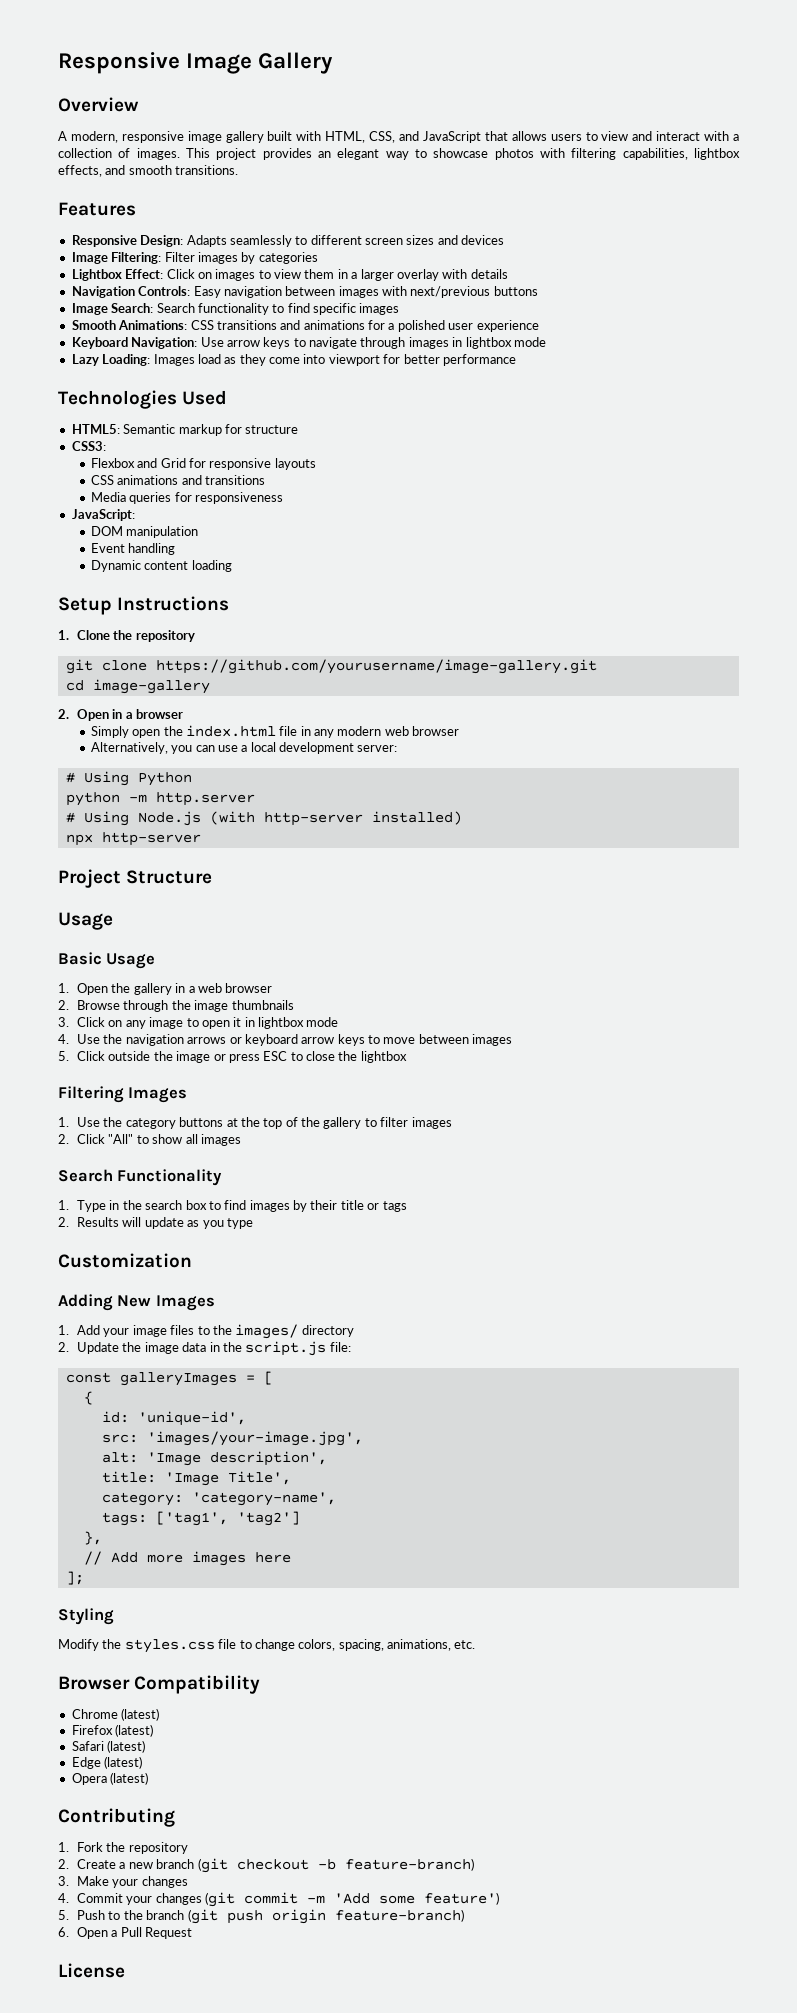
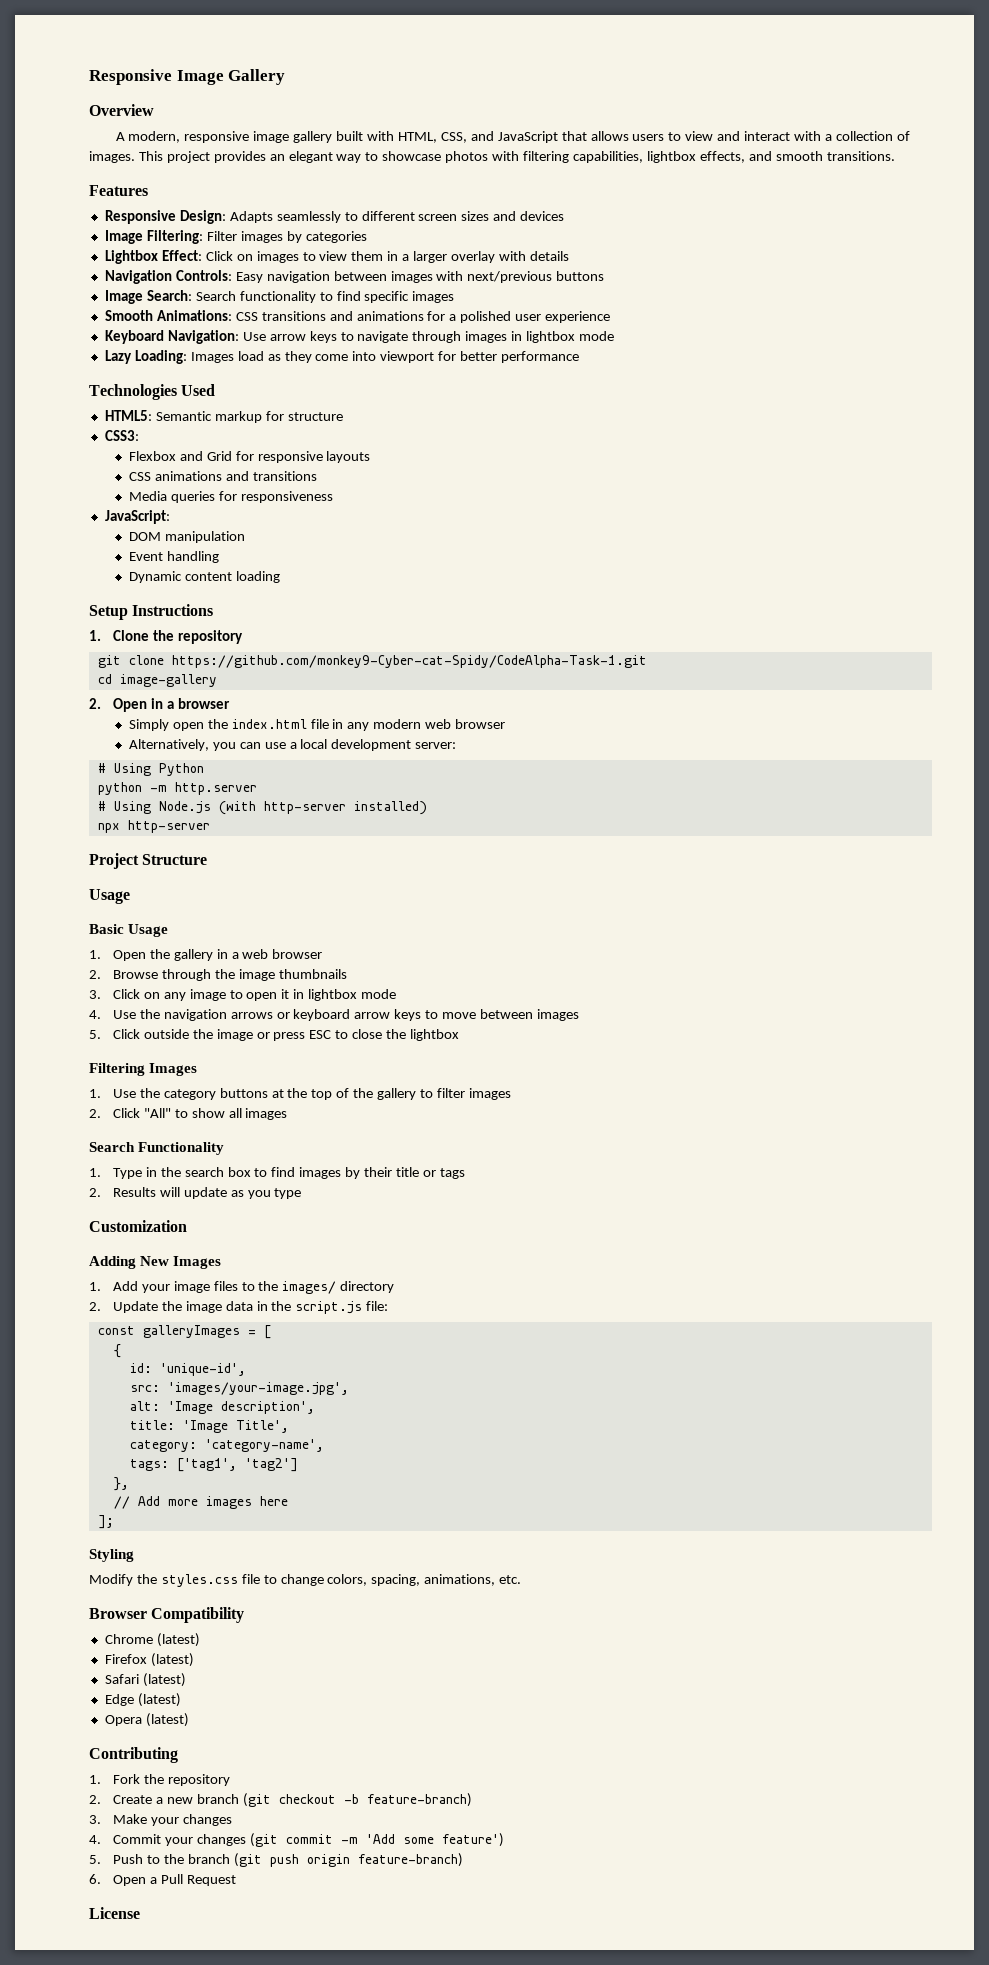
[155,659,597,674] https://github.com/yourusername/image-gallery.git -> [171,655,647,668] https://github.com/monkey9-Cyber-cat-Spidy/CodeAlpha-Task-1.git

